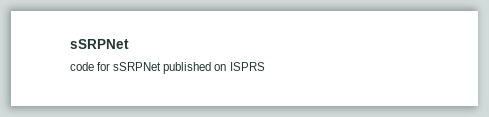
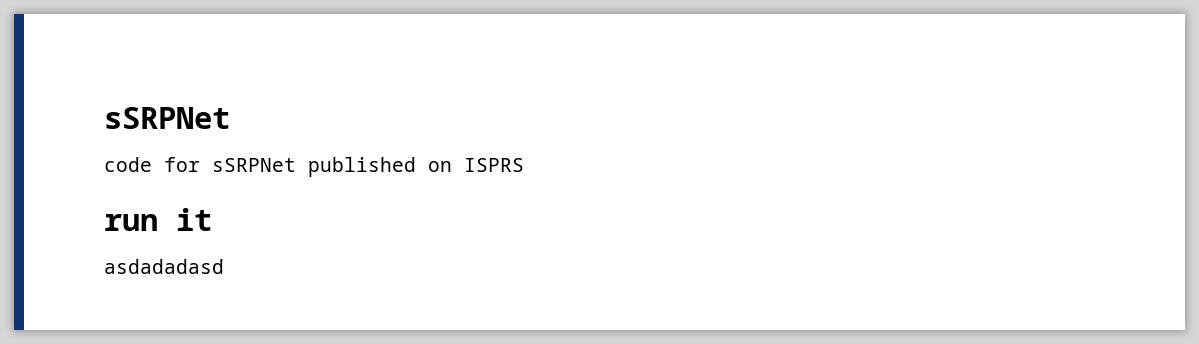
(265, 66) none -> [104,208,212,231] [104,259,224,274] // run it // asdadadasd

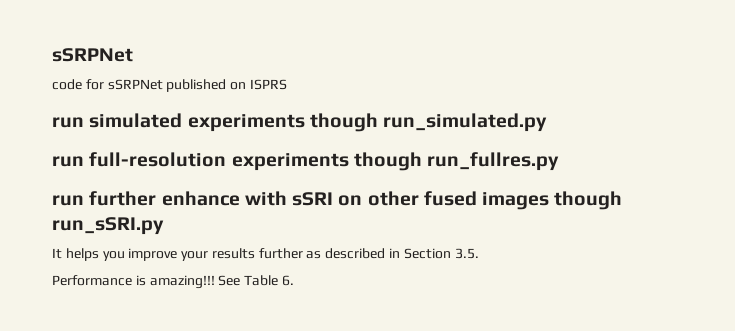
[176,208,212,231] [104,259,224,274] it // asdadadasd -> [89,113,548,132] [52,152,560,171] [52,191,623,210] [52,217,164,235] [52,248,479,261] [52,275,294,289] simulated experiments though run_simulated.py // run full-resolution experiments though run_fullres.py // run further enhance with sSRI on other fused images though run_sSRI.py // It helps you improve your results further as described in Section 3.5. // Performance is amazing!!! See Table 6.

